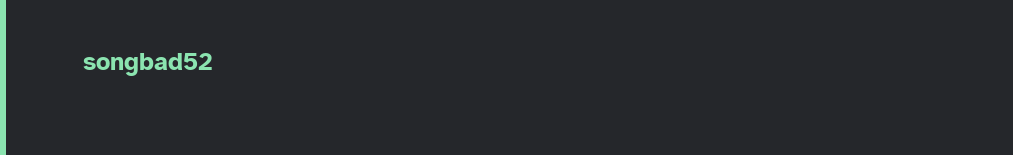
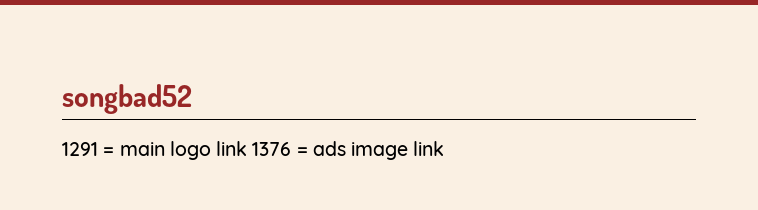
(213, 64) none -> [62,141,445,160] // 1291 = main logo link 1376 = ads image link

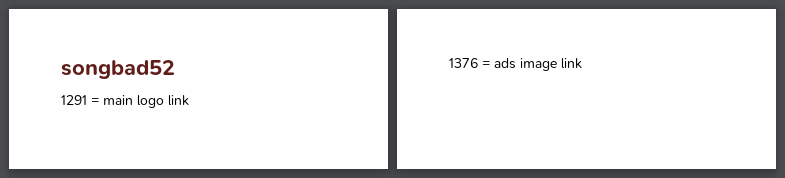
(248, 148) none -> (189, 100) //

